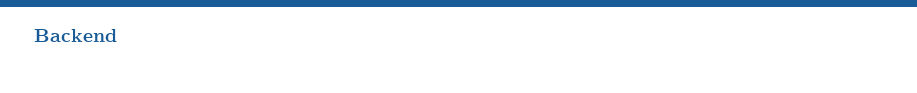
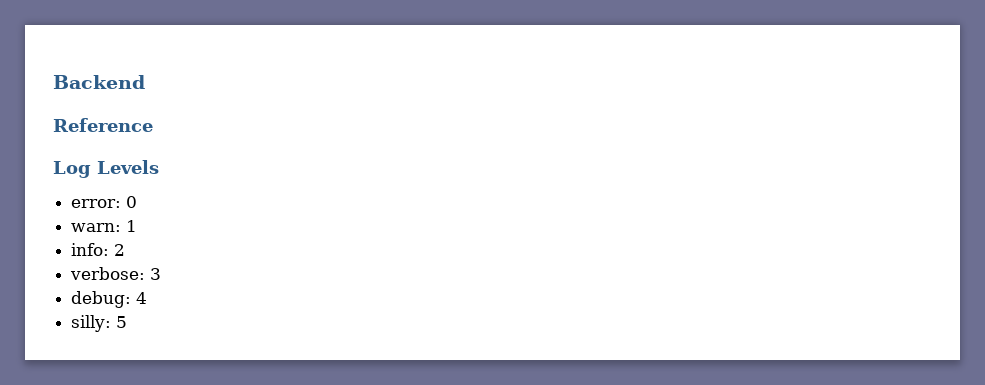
(117, 35) none -> [53,118,153,132] [53,160,159,178] [71,196,138,208] [71,220,138,232] [71,243,126,256] [70,267,162,280] [71,291,148,308] [71,315,128,332] // Reference // Log Levels // error: 0 // warn: 1 // info: 2 // verbose: 3 // debug: 4 // silly: 5

